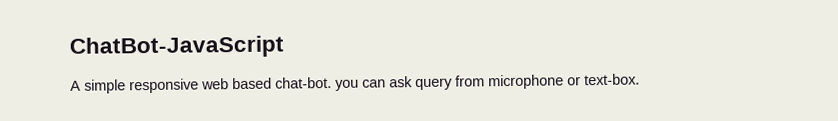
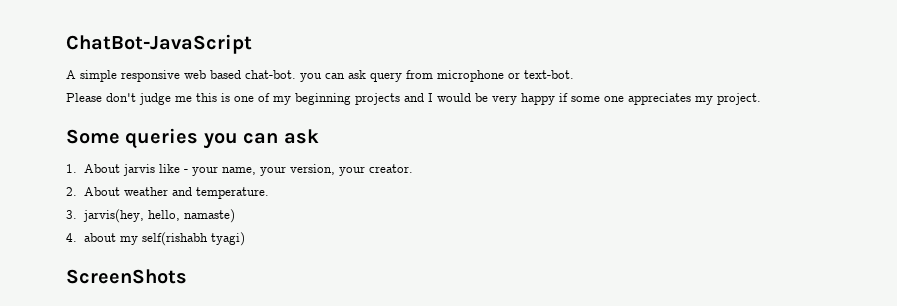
[584,73,640,86] text-box. -> [524,70,574,79] [66,93,761,105] [66,128,319,149] [66,164,413,176] [66,187,269,199] [66,209,235,223] [66,232,245,246] [66,269,187,284] text-bot. // Please don't judge me this is one of my beginning projects and I would be very happy if some one appreciates my project. // Some queries you can ask // 1. About jarvis like - your name, your version, your creator. // 2. About weather and temperature. // 3. jarvis(hey, hello, namaste) // 4. about my self(rishabh tyagi) // ScreenShots

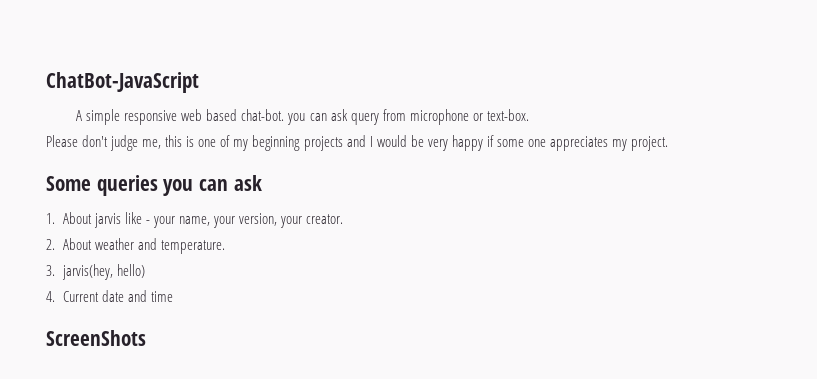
[524,70,574,79] text-bot. -> [486,109,529,121] text-box.
[175,96,192,102] me -> [142,139,162,149] me,
[147,209,235,223] hello, namaste) -> [117,264,146,278] hello)
[83,232,245,246] about my self(rishabh tyagi) -> [62,290,174,302] Current date and time

